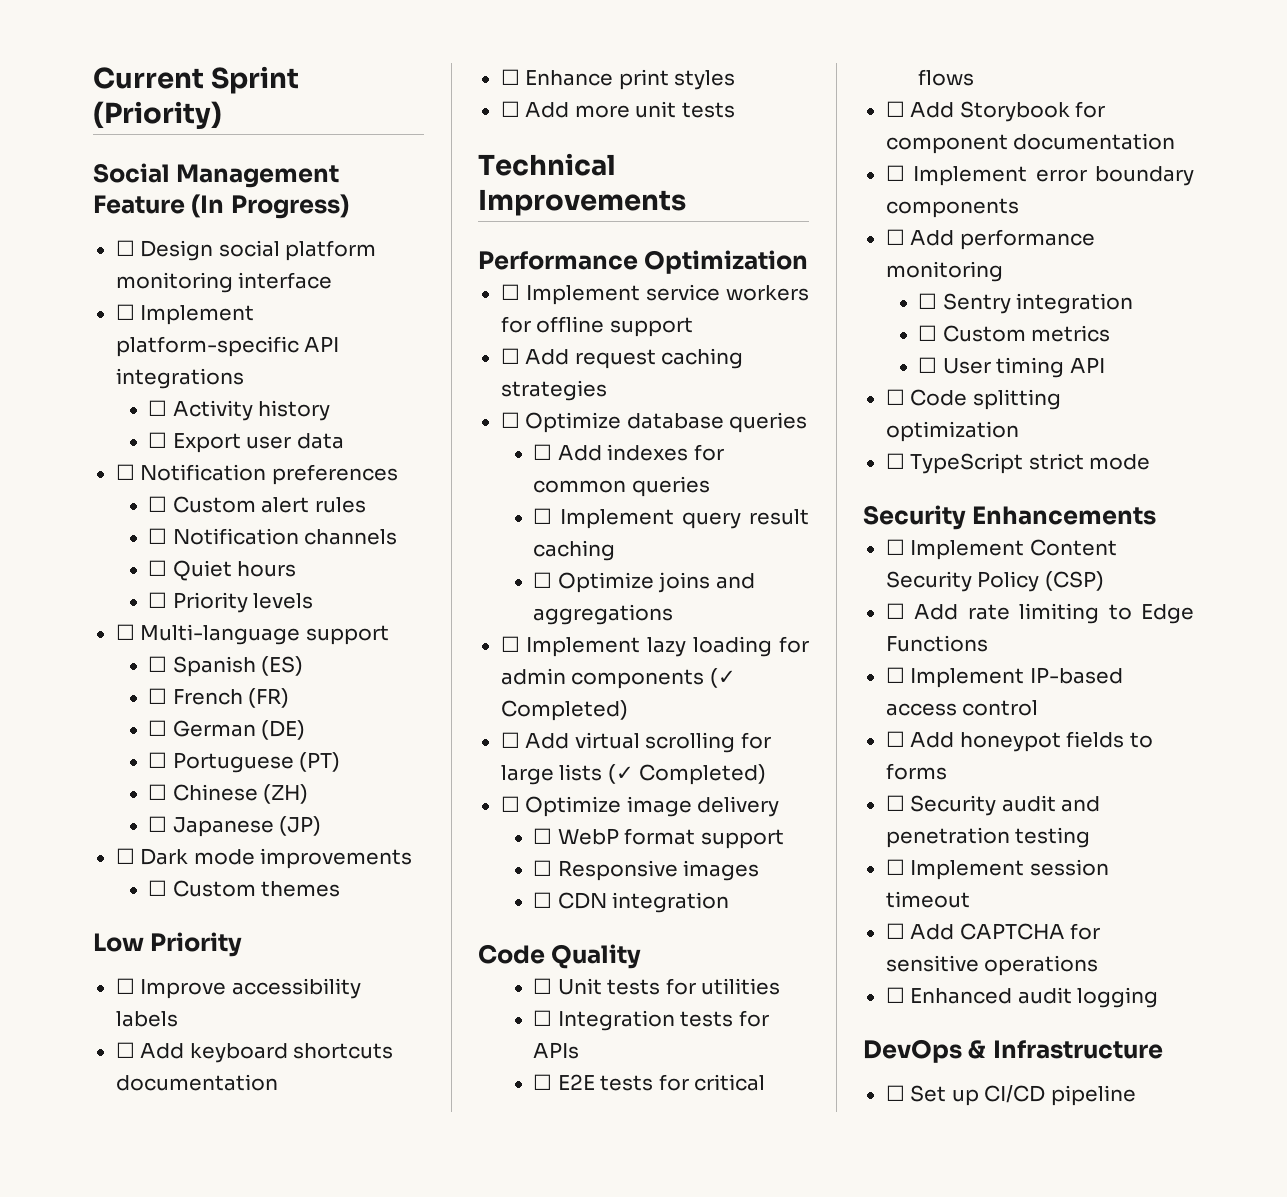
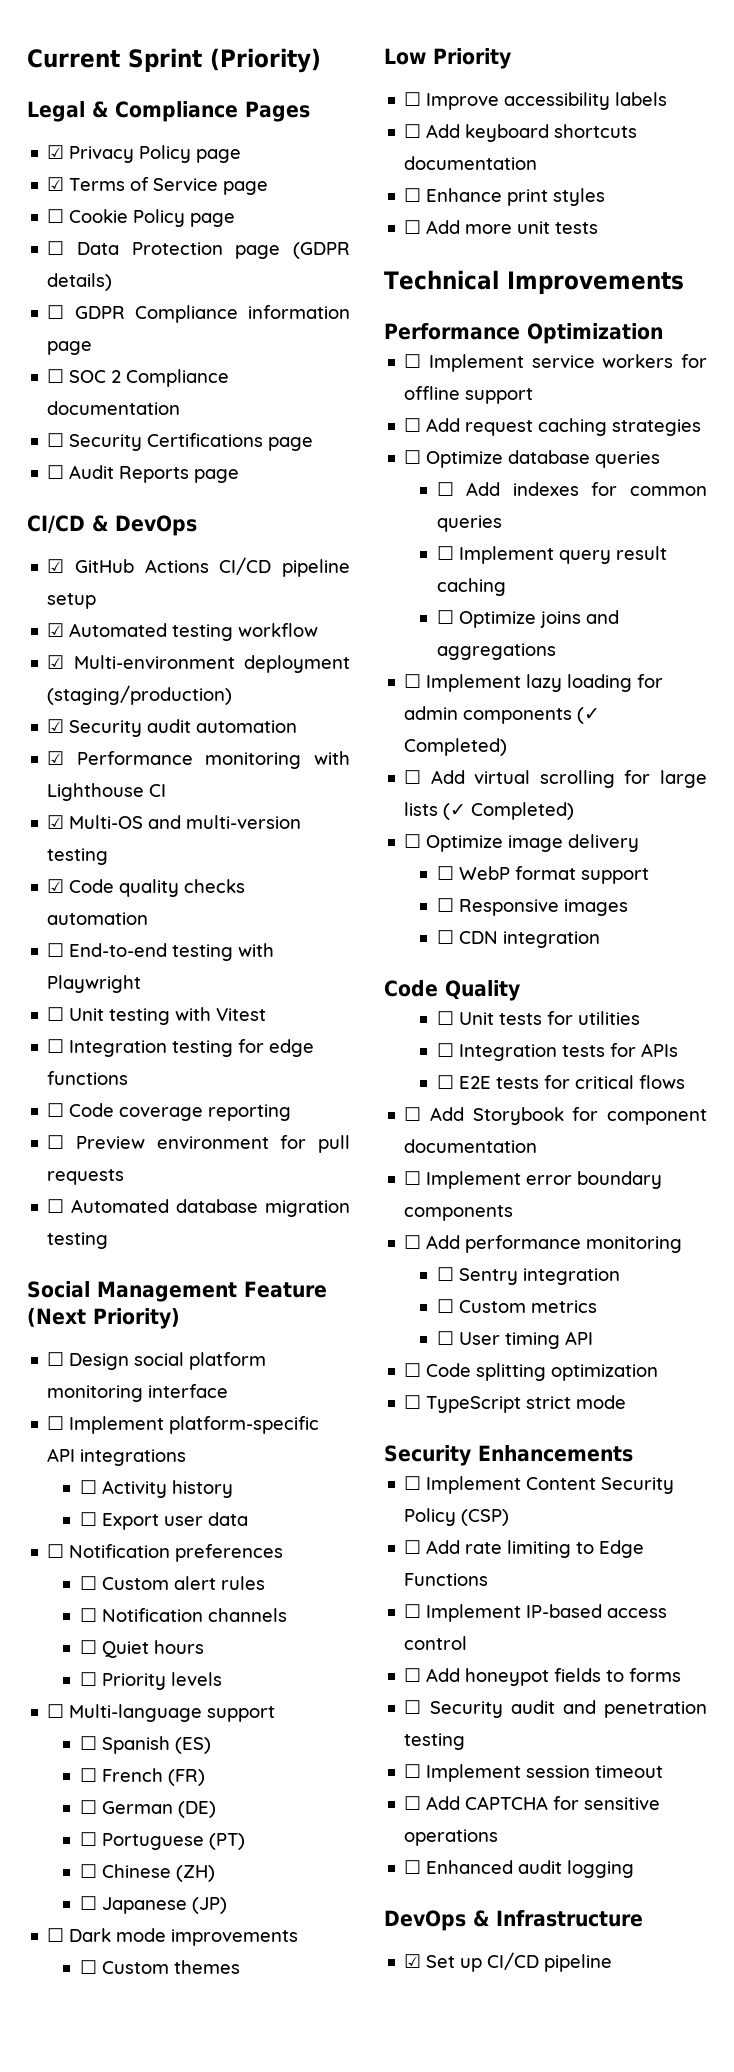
(222, 115) none -> [27,101,310,122] [47,145,242,163] [47,177,269,195] [47,209,236,227] [47,241,350,259] [47,273,113,291] [47,305,350,323] [47,341,93,355] [47,369,230,387] [47,401,181,415] [47,433,314,451] [47,465,240,483] [27,515,197,536] [47,557,350,577] [47,593,97,609] [47,623,319,641] [47,655,350,673] [47,685,233,705] [47,719,298,737] [47,751,350,769] [47,783,167,801] [47,815,302,829] [47,848,109,865] [47,879,246,897] [47,912,149,925] [47,943,275,961] [47,975,142,993] [47,1007,267,1025] [47,1039,315,1057] [47,1071,129,1085] [47,1103,292,1121] [47,1135,350,1153] [47,1169,125,1185] [47,1199,350,1217] [47,1232,109,1249] // Legal & Compliance Pages // ☑ Privacy Policy page // ☑ Terms of Service page // ☐ Cookie Policy page // ☐ Data Protection page (GDPR details) // ☐ GDPR Compliance information page // ☐ SOC 2 Compliance documentation // ☐ Security Certifications page // ☐ Audit Reports page // CI/CD & DevOps // ☑ GitHub Actions CI/CD pipeline setup // ☑ Automated testing workflow // ☑ Multi-environment deployment (staging/production) // ☑ Security audit automation // ☑ Performance monitoring with Lighthouse CI // ☑ Multi-OS and multi-version testing // ☑ Code quality checks automation // ☐ End-to-end testing with Playwright // ☐ Unit testing with Vitest // ☐ Integration testing for edge functions // ☐ Code coverage reporting // ☐ Preview environment for pull requests // ☐ Automated database migration testing
[191,194,349,219] (In Progress) -> [27,1308,180,1329] (Next Priority)
[885,1085,905,1101] ☐ -> [404,1954,422,1968] ☑

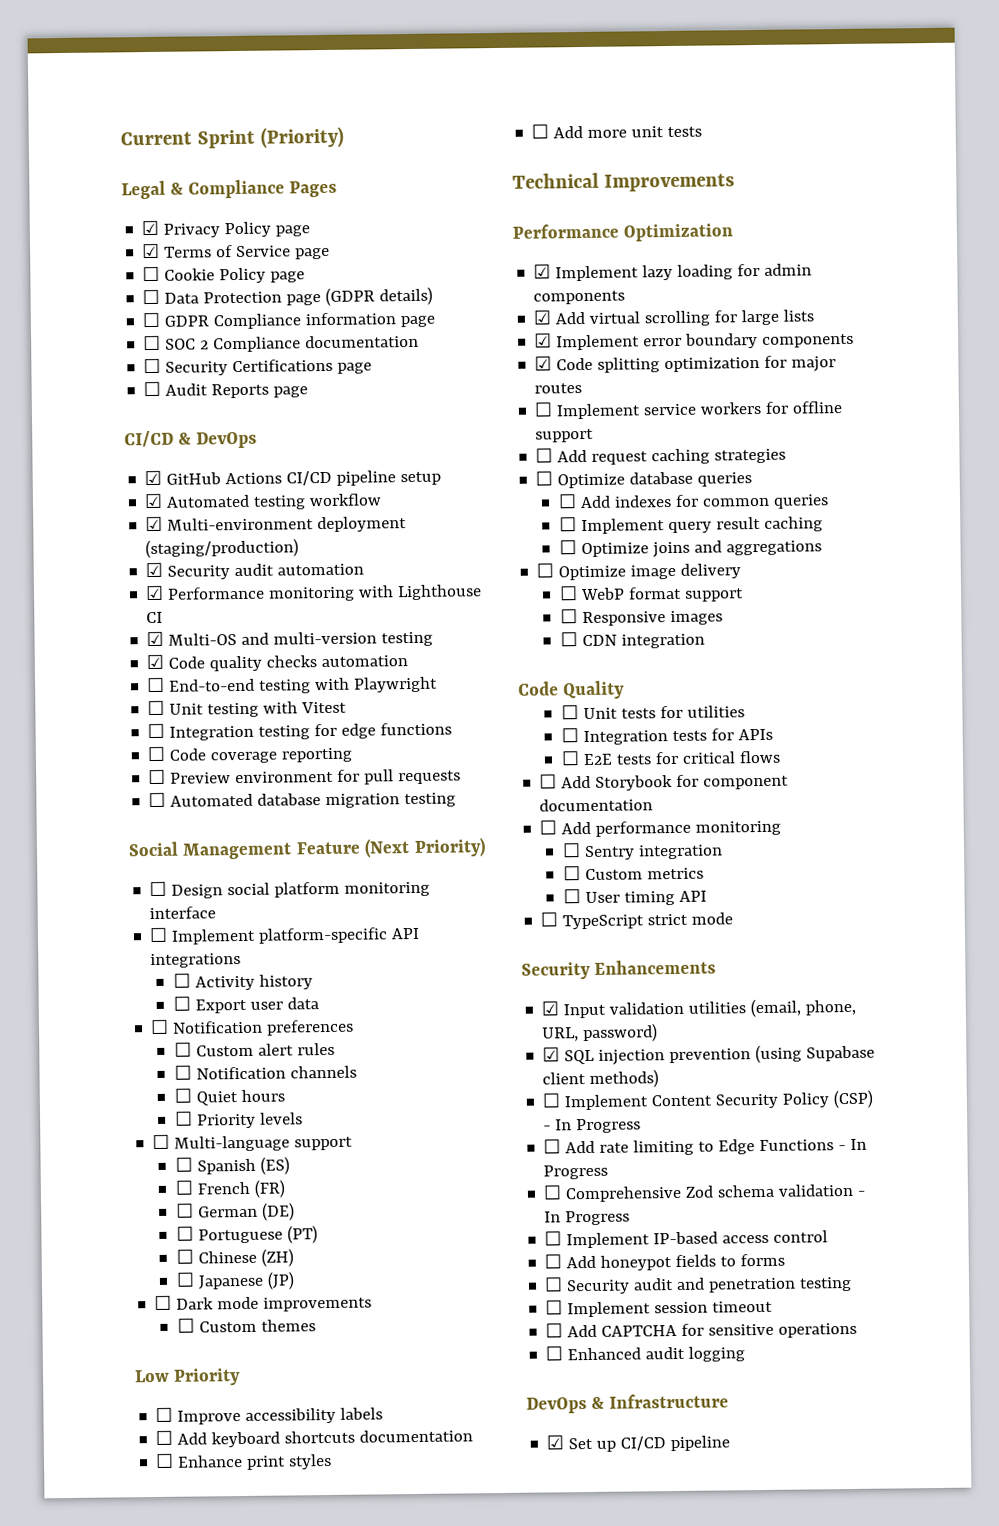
(663, 333) none -> [533,263,813,282] [533,290,626,305] [533,309,815,327] [534,332,855,351] [534,355,837,373] [534,383,583,394] // ☑ Implement lazy loading for admin components // ☑ Add virtual scrolling for large lists // ☑ Implement error boundary components // ☑ Code splitting optimization for major routes
[404,674,664,692] [404,706,601,724] [404,738,508,756] [404,770,707,788] [404,802,575,820] // ☐ Implement lazy loading for admin components (✓ Completed) // ☐ Add virtual scrolling for large lists (✓ Completed) -> (822, 548) none
[404,1171,663,1189] [404,1205,514,1221] // ☐ Implement error boundary components -> (654, 805) none
[404,1363,659,1381] // ☐ Code splitting optimization -> (707, 896) none
(633, 1453) none -> [541,998,857,1019] [542,1023,659,1043] [542,1044,876,1065] [542,1069,660,1088] // ☑ Input validation utilities (email, phone, URL, password) // ☑ SQL injection prevention (using Supabase client methods)
(510, 1517) none -> [543,1118,642,1134] - In Progress
(489, 1579) none -> [838,1138,868,1151] [543,1164,609,1180] [543,1183,867,1203] [544,1210,631,1226] - In Progress // ☐ Comprehensive Zod schema validation - In Progress

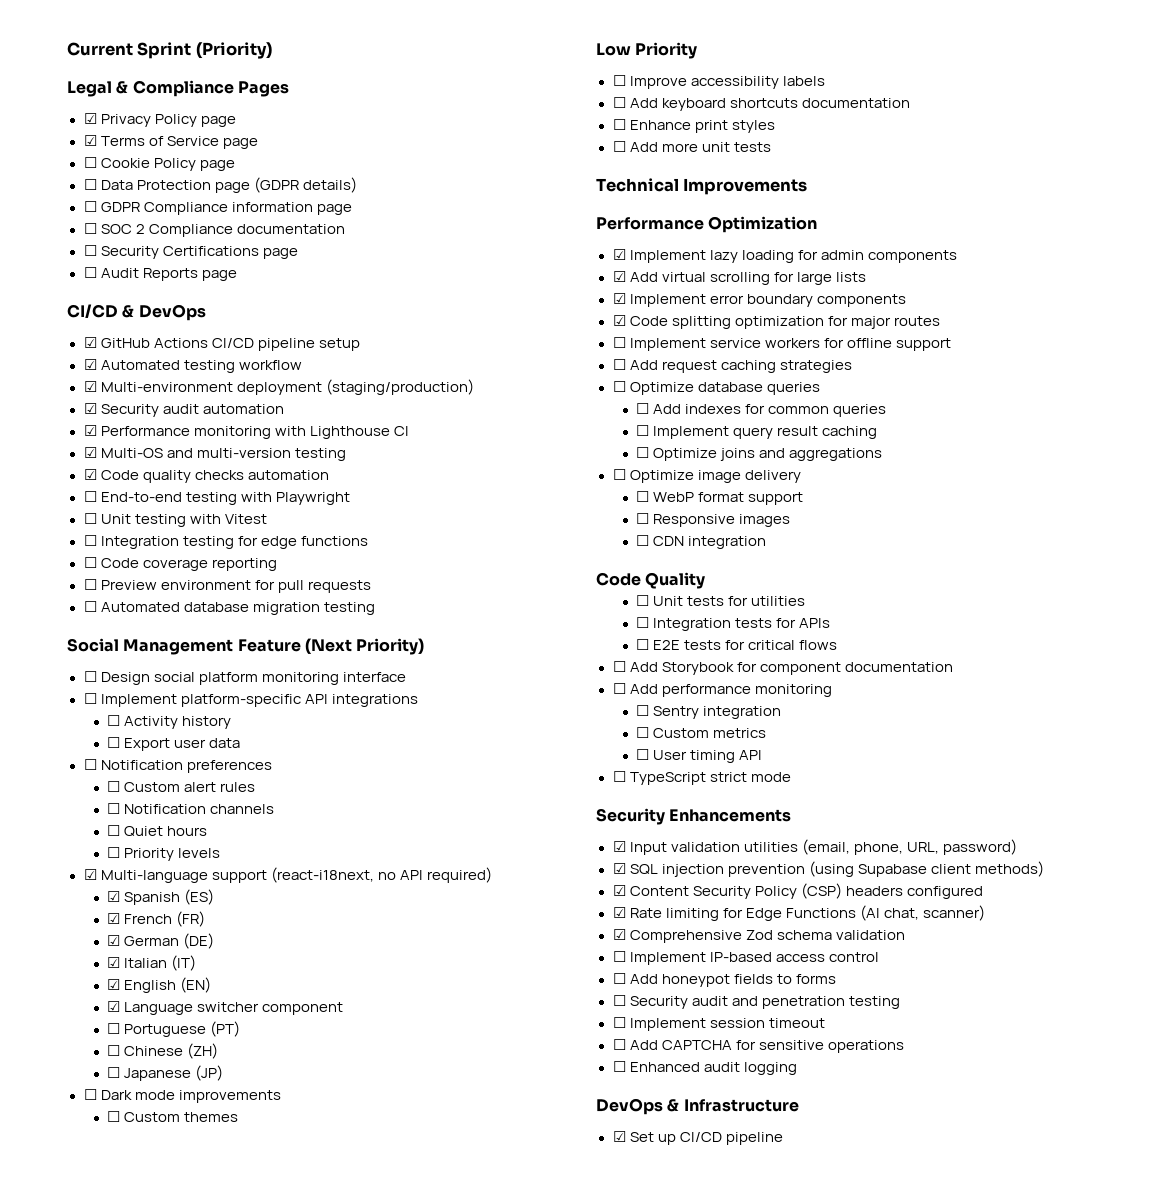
[152,1134,171,1150] ☐ -> [83,869,97,880] ☑
[174,1157,193,1172] // ☐ -> [270,867,492,883] [107,891,121,902] (react-i18next, no API required) // ☑
[174,1180,193,1195] ☐ -> [107,913,121,924] ☑
[175,1203,194,1218] ☐ -> [107,935,121,946] ☑
(295, 1211) none -> [107,955,197,971] [107,977,212,993] [107,1001,344,1015] // ☑ Italian (IT) // ☑ English (EN) // ☑ Language switcher component
[542,1093,649,1111] ☐ Implement -> [612,885,626,896] ☑
[543,1118,642,1134] [543,1138,868,1156] [543,1164,609,1180] [543,1185,563,1200] - In Progress // ☐ Add rate limiting to Edge Functions - In Progress // ☐ -> [845,886,983,899] [612,905,985,921] [612,929,626,940] headers configured // ☑ Rate limiting for Edge Functions (AI chat, scanner) // ☑
[857,1190,867,1196] [544,1210,631,1226] - In Progress -> (905, 935) none

